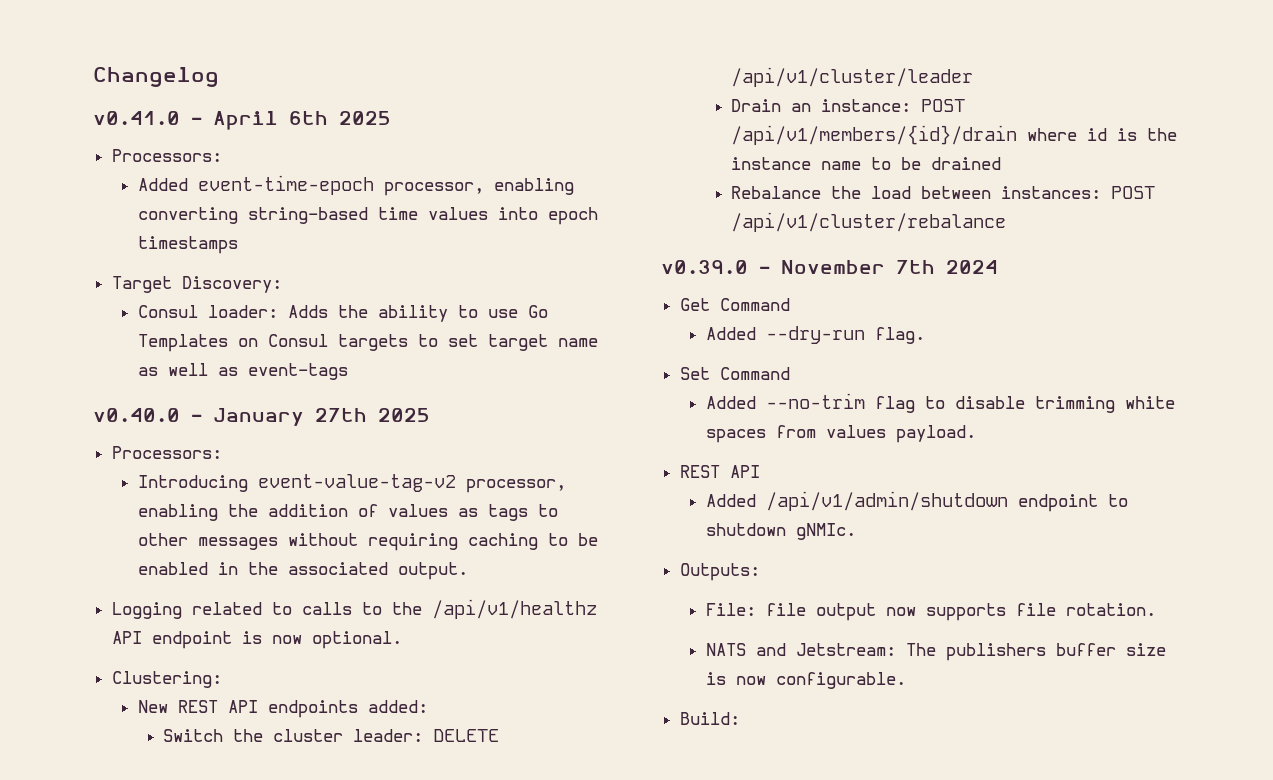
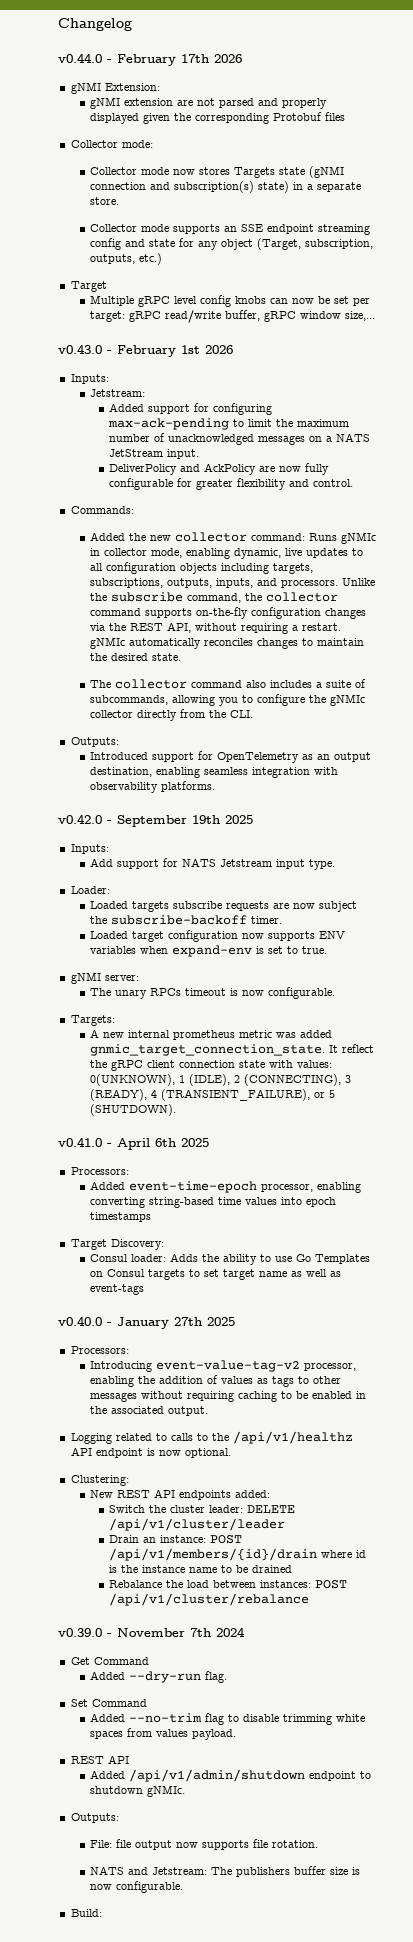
(219, 77) none -> [58,53,242,66] [70,82,160,94] [89,97,327,109] [89,112,345,124] [70,140,153,148] [89,166,344,178] [89,181,361,193] [89,197,119,205] [89,224,370,235] [89,238,373,250] [89,253,162,265] [70,281,107,292] [89,295,370,307] [89,310,375,323] [58,344,233,357] [70,374,109,384] [89,389,145,397] [109,403,273,415] [108,418,350,430] [109,433,371,445] [109,449,200,459] [109,463,330,475] [109,478,354,490] [70,506,134,514] [89,532,376,544] [89,548,363,559] [89,562,313,574] [89,578,375,588] [89,592,338,603] [89,607,366,619] [89,622,341,634] [89,637,364,649] [89,653,181,661] [89,679,366,689] [89,694,365,706] [89,709,253,721] [70,737,119,747] [89,751,371,763] [89,767,338,778] [89,781,215,793] [58,814,253,827] [70,844,109,854] [89,858,335,870] [70,886,110,894] [89,901,357,912] [89,915,282,925] [89,930,345,942] [89,945,327,957] [70,972,139,984] [89,987,335,999] [70,1015,115,1026] [89,1029,332,1040] [89,1044,374,1056] [89,1060,332,1071] [89,1074,351,1086] [89,1089,335,1101] [89,1104,176,1116] // v0.44.0 - February 17th 2026 // gNMI Extension: // gNMI extension are not parsed and properly displayed given the corresponding Protobuf files // Collector mode: // Collector mode now stores Targets state (gNMI connection and subscription(s) state) in a separate store. // Collector mode supports an SSE endpoint streaming config and state for any object (Target, subscription, outputs, etc.) // Target // Multiple gRPC level config knobs can now be set per target: gRPC read/write buffer, gRPC window size,... // v0.43.0 - February 1st 2026 // Inputs: // Jetstream: // Added support for configuring max-ack-pending to limit the maximum number of unacknowledged messages on a NATS JetStream input. // DeliverPolicy and AckPolicy are now fully configurable for greater flexibility and control. // Commands: // Added the new collector command: Runs gNMIc in collector mode, enabling dynamic, live updates to all configuration objects including targets, subscriptions, outputs, inputs, and processors. Unlike the subscribe command, the collector command supports on-the-fly configuration changes via the REST API, without requiring a restart. gNMIc automatically reconciles changes to maintain the desired state. // The collector command also includes a suite of subcommands, allowing you to configure the gNMIc collector directly from the CLI. // Outputs: // Introduced support for OpenTelemetry as an output destination, enabling seamless integration with observability platforms. // v0.42.0 - September 19th 2025 // Inputs: // Add support for NATS Jetstream input type. // Loader: // Loaded targets subscribe requests are now subject the subscribe-backoff timer. // Loaded target configuration now supports ENV variables when expand-env is set to true. // gNMI server: // The unary RPCs timeout is now configurable. // Targets: // A new internal prometheus metric was added gnmic_target_connection_state. It reflect the gRPC client connection state with values: 0(UNKNOWN), 1 (IDLE), 2 (CONNECTING), 3 (READY), 4 (TRANSIENT_FAILURE), or 5 (SHUTDOWN).

